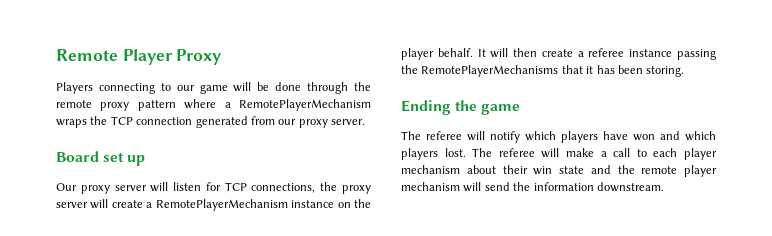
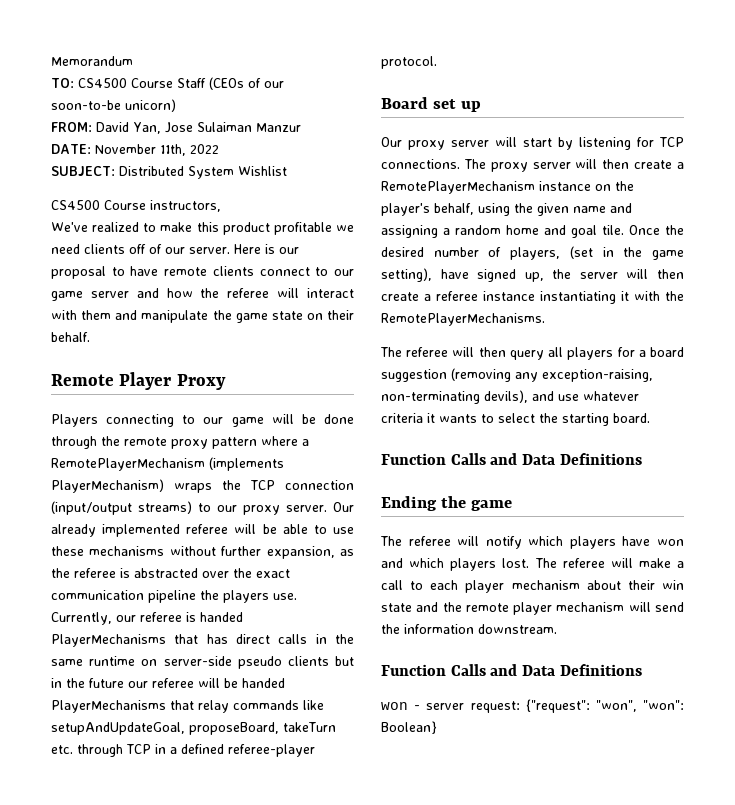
(56, 55) none -> [51,56,133,66] [51,77,284,90] [51,99,176,112] [51,122,301,134] [51,144,219,156] [51,166,287,179] [51,200,221,212] [51,222,354,235] [51,244,299,254] [51,266,354,279] [51,288,354,301] [51,310,354,323] [51,332,90,342] Memorandum // TO: CS4500 Course Staff (CEOs of our soon-to-be unicorn) // FROM: David Yan, Jose Sulaiman Manzur // DATE: November 11th, 2022 // SUBJECT: Distributed System Wishlist // CS4500 Course instructors, // We've realized to make this product profitable we need clients off of our server. Here is our proposal to have remote clients connect to our game server and how the referee will interact with them and manipulate the game state on their behalf. //
(371, 105) none -> [209,457,284,471] [51,479,164,493] (implements PlayerMechanism)
[195,116,275,128] generated from -> [51,501,211,515] (input/output streams) to
(365, 122) none -> [333,502,354,512] [51,524,354,537] [51,546,354,559] [51,568,290,578] [51,590,297,603] [51,612,243,625] [51,634,354,647] [51,656,354,669] [51,678,285,688] [51,700,324,713] [51,722,336,735] [51,744,315,757] [381,56,437,69] Our already implemented referee will be able to use these mechanisms without further expansion, as the referee is abstracted over the exact communication pipeline the players use. Currently, our referee is handed PlayerMechanisms that has direct calls in the same runtime on server-side pseudo clients but in the future our referee will be handed PlayerMechanisms that relay commands like setupAndUpdateGoal, proposeBoard, takeTurn etc. through TCP in a defined referee-player protocol.
[173,182,371,194] [56,199,109,209] listen for TCP connections, the proxy server will -> [523,137,684,150] [381,159,630,172] start by listening for TCP connections. The proxy server will then
[401,48,486,60] player behalf. It -> [381,203,632,216] [381,225,684,238] [381,246,684,260] [381,268,618,282] player's behalf, using the given name and assigning a random home and goal tile. Once the desired number of players, (set in the game setting), have signed up, the server
[677,49,716,60] [401,65,685,77] passing the RemotePlayerMechanisms that it has been storing. -> [540,291,684,304] [381,313,545,326] [380,347,684,360] [381,368,653,382] [381,390,639,404] [381,413,650,426] [381,453,642,465] instantiating it with the RemotePlayerMechanisms. // The referee will then query all players for a board suggestion (removing any exception-raising, non-terminating devils), and use whatever criteria it wants to select the starting board. // Function Calls and Data Definitions
(664, 187) none -> [381,664,642,676] [381,699,684,713] [381,721,437,734] // Function Calls and Data Definitions // won - server request: {"request": "won", "won": Boolean}

